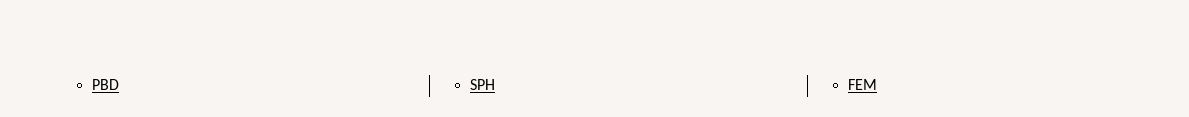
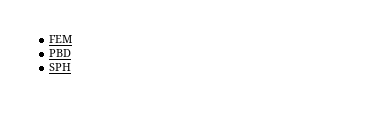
(91, 84) none -> [49,35,73,43] FEM //
[847,79,877,90] // FEM -> (72, 67) none

